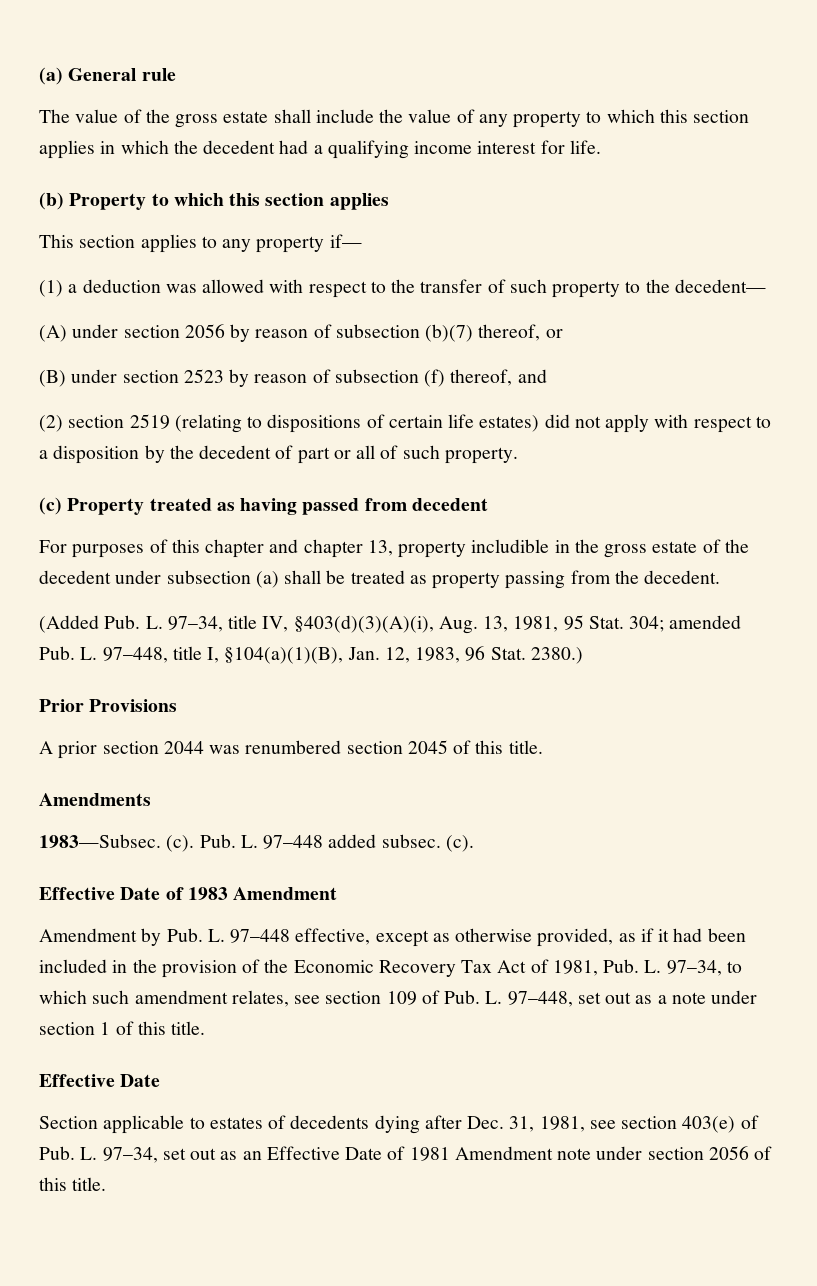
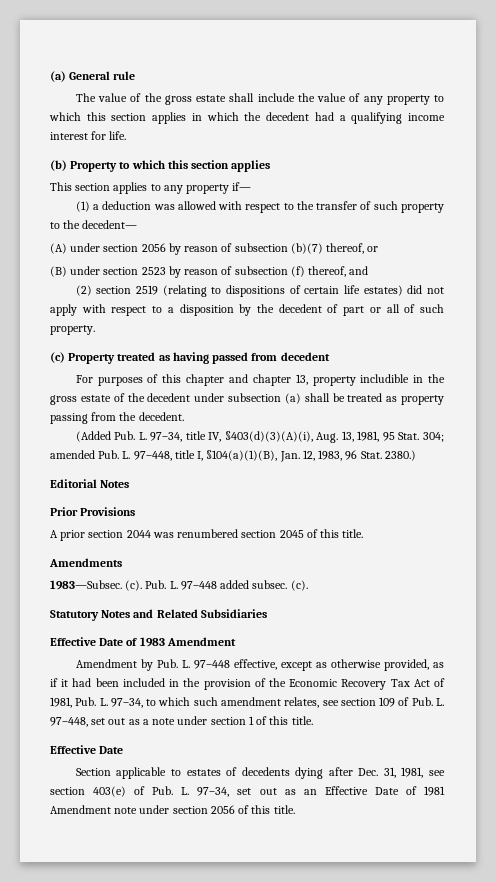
(583, 655) none -> [50,479,130,488] // Editorial Notes
(474, 843) none -> [50,609,267,621] // Statutory Notes and Related Subsidiaries

